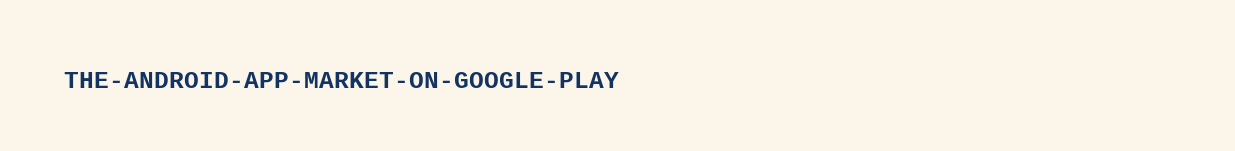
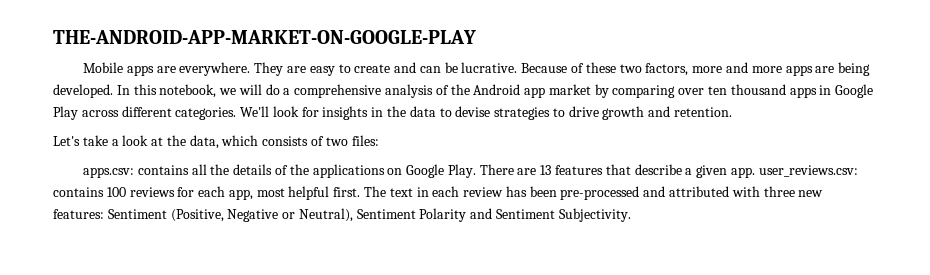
(619, 80) none -> [83,62,871,76] [53,84,874,98] [53,106,733,120] [53,135,379,149] [83,164,858,178] [53,186,824,200] [53,208,631,222] // Mobile apps are everywhere. They are easy to create and can be lucrative. Because of these two factors, more and more apps are being developed. In this notebook, we will do a comprehensive analysis of the Android app market by comparing over ten thousand apps in Google Play across different categories. We'll look for insights in the data to devise strategies to drive growth and retention. // Let's take a look at the data, which consists of two files: // apps.csv: contains all the details of the applications on Google Play. There are 13 features that describe a given app. user_reviews.csv: contains 100 reviews for each app, most helpful first. The text in each review has been pre-processed and attributed with three new features: Sentiment (Positive, Negative or Neutral), Sentiment Polarity and Sentiment Subjectivity.

